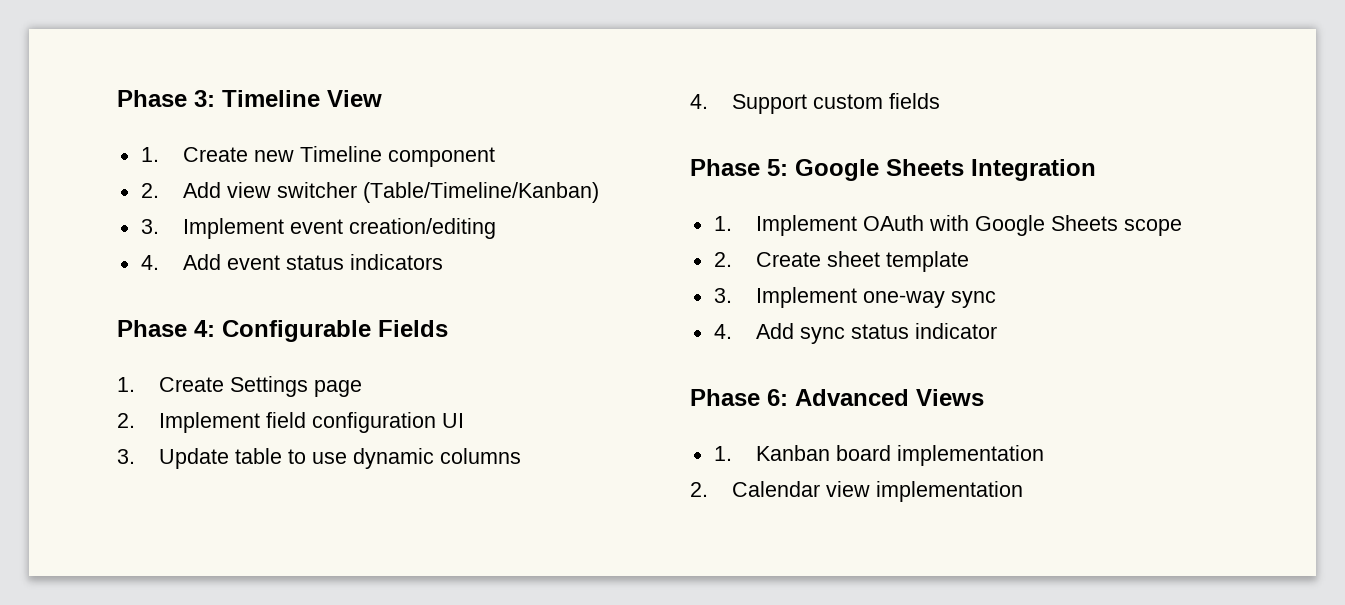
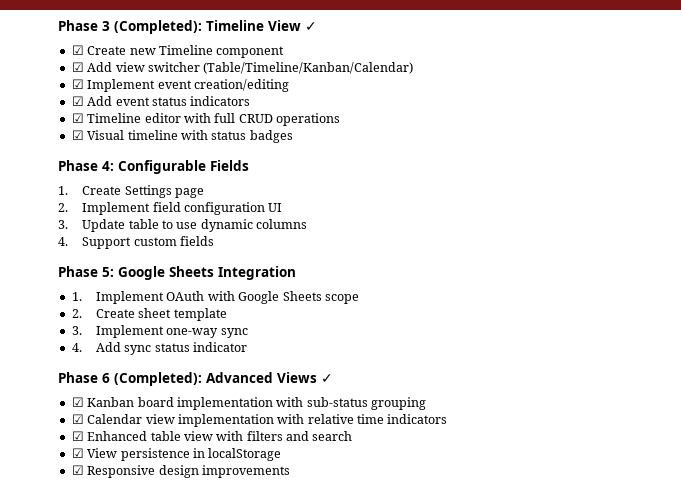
[117,90,215,107] Phase 3: -> [58,20,202,34] Phase 3 (Completed):
[140,147,159,162] // 1. -> [305,22,317,31] [71,45,84,55] ✓ // ☑
[140,183,159,198] 2. -> [71,62,84,72] ☑
[363,182,600,203] [140,219,159,234] (Table/Timeline/Kanban) // 3. -> [203,62,414,74] [71,79,84,89] (Table/Timeline/Kanban/Calendar) // ☑
[140,255,159,270] 4. -> [71,96,84,106] ☑
(444, 262) none -> [71,113,340,126] [71,130,293,143] // ☑ Timeline editor with full CRUD operations // ☑ Visual timeline with status badges
[767,389,788,406] 6: -> [102,372,202,386] 6 (Completed):
[713,446,732,461] // 1. -> [321,374,333,383] [71,397,84,407] ✓ // ☑
[690,481,1024,502] // 2. Calendar view implementation -> [276,397,426,410] [71,414,448,427] [71,431,353,441] [71,448,282,461] [71,465,290,478] with sub-status grouping // ☑ Calendar view implementation with relative time indicators // ☑ Enhanced table view with filters and search // ☑ View persistence in localStorage // ☑ Responsive design improvements

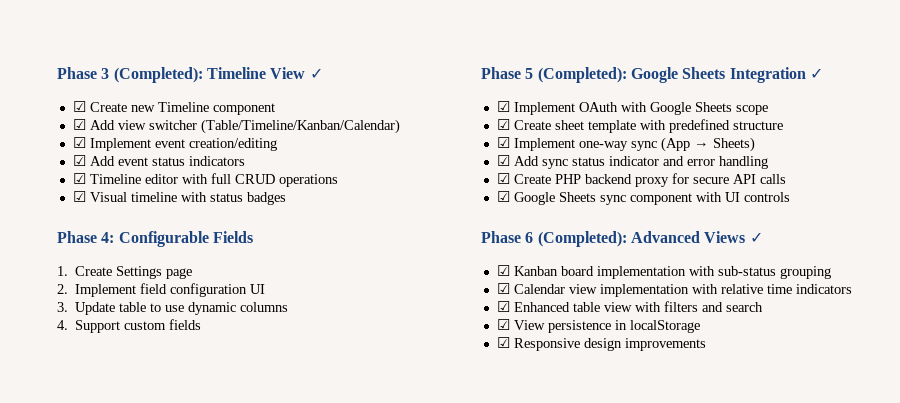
[102,267,114,277] 5: -> [525,67,627,83] 5 (Completed):
[71,292,82,301] // 1. -> [809,68,823,79] [496,101,510,112] ✓ // ☑
[71,309,82,318] 2. -> [496,119,510,130] ☑
[71,326,82,335] // 3. -> [639,119,783,133] [496,137,510,148] with predefined structure // ☑
[71,343,82,352] // 4. -> [660,137,755,152] [496,155,510,166] (App → Sheets) // ☑
(248, 347) none -> [662,156,768,169] [496,173,786,187] [496,191,790,205] and error handling // ☑ Create PHP backend proxy for secure API calls // ☑ Google Sheets sync component with UI controls

